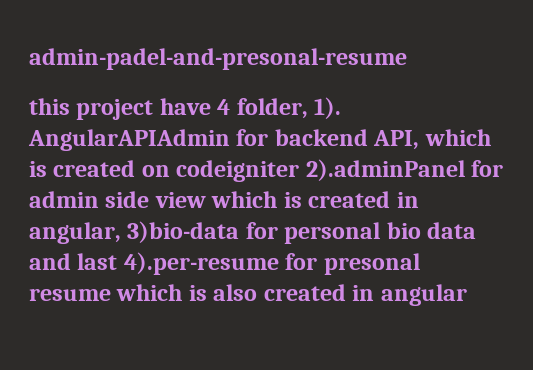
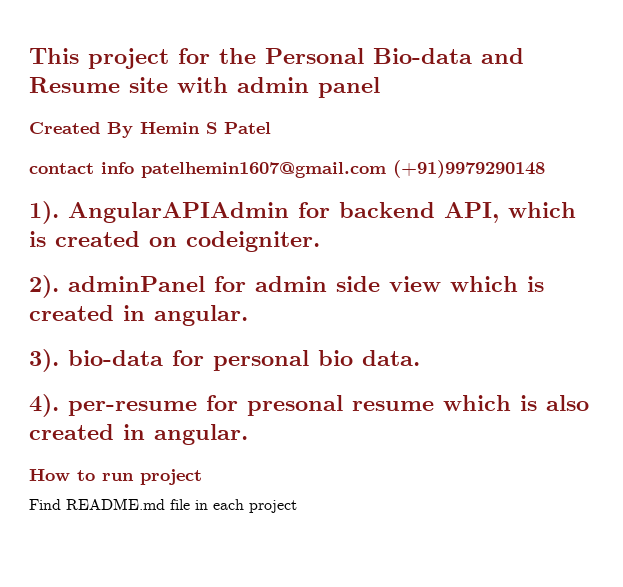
[29,48,407,70] [29,98,308,120] admin-padel-and-presonal-resume // this project have 4 folder, -> [29,48,524,69] [29,77,380,98] [29,122,271,138] [29,160,545,178] This project for the Personal Bio-data and Resume site with admin panel // Created By Hemin S Patel // contact info patelhemin1607@gmail.com (+91)9979290148 //
[176,159,465,182] codeigniter 2).adminPanel -> [186,231,320,252] [29,275,205,298] codeigniter. // 2). adminPanel
[29,221,477,244] [29,252,279,275] angular, 3)bio-data for personal bio data and last 4).per-resume -> [154,305,248,326] [29,349,420,372] [29,394,197,417] angular. // 3). bio-data for personal bio data. // 4). per-resume
[380,284,467,306] angular -> [154,424,248,445] [29,469,202,485] [29,498,297,513] angular. // How to run project // Find README.md file in each project

